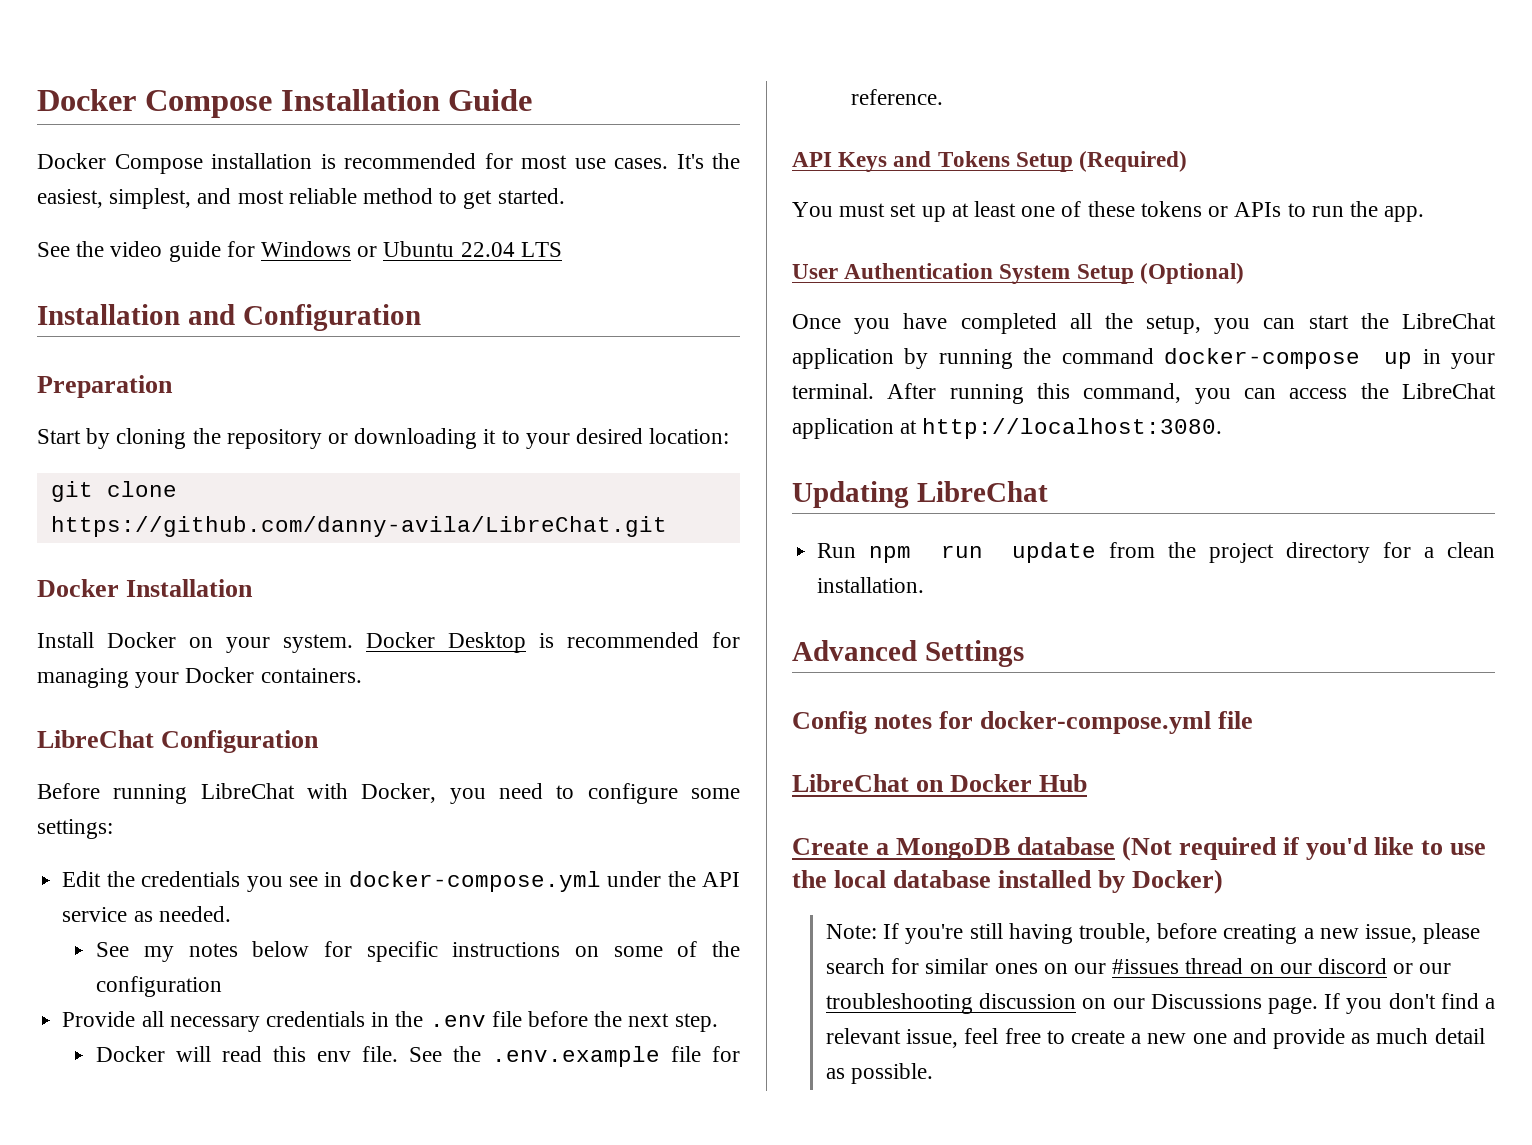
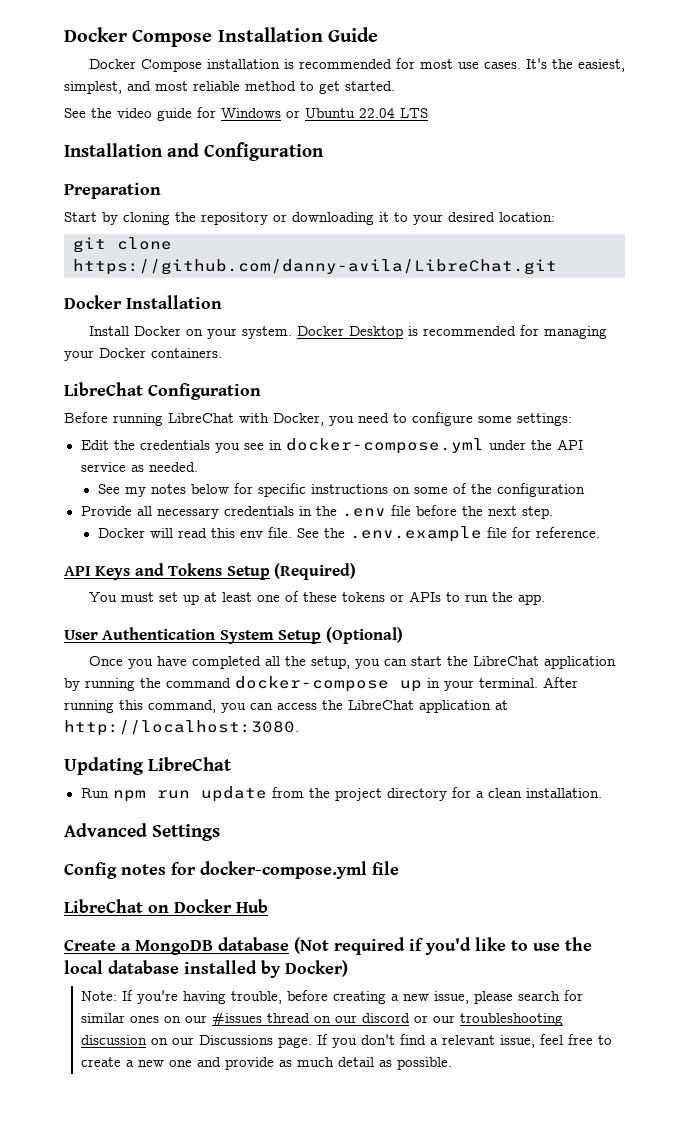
[969,923,1003,939] still -> (179, 997) none

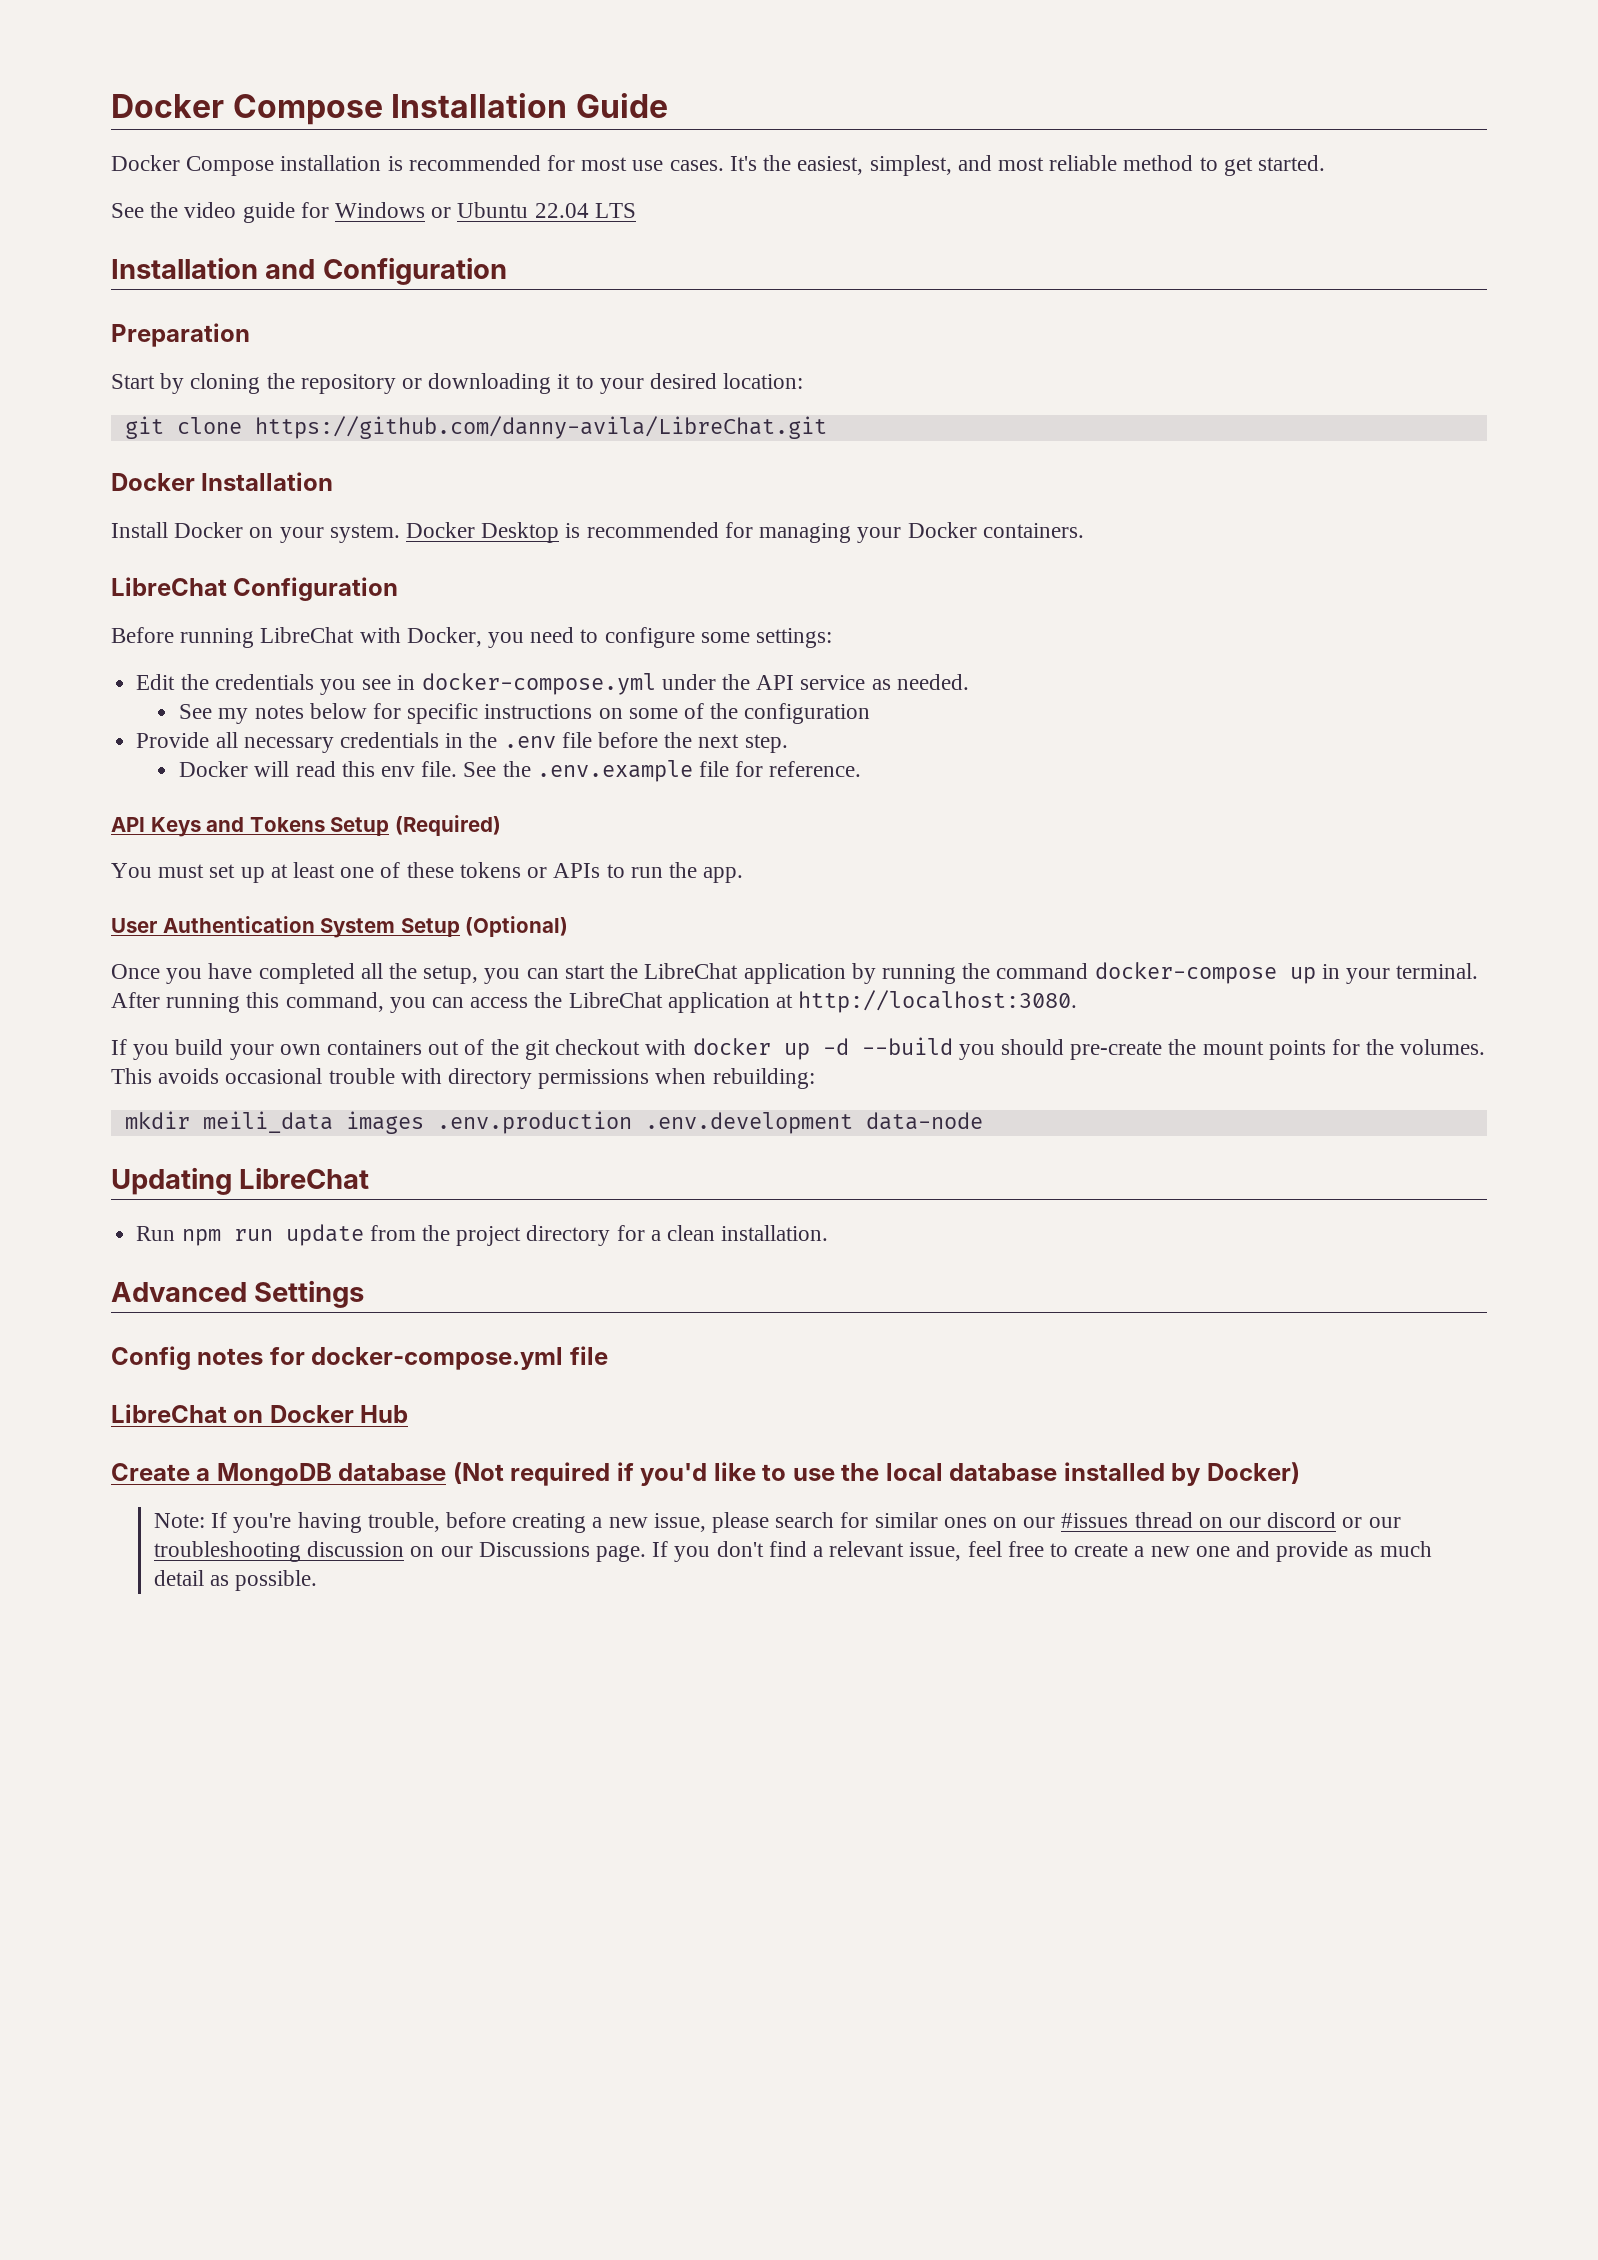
(299, 728) none -> [111,1037,1486,1060] [111,1068,815,1089] [124,1111,983,1134] // If you build your own containers out of the git checkout with docker up -d --build you should pre-create the mount points for the volumes. This avoids occasional trouble with directory permissions when rebuilding: // mkdir meili_data images .env.production .env.development data-node

